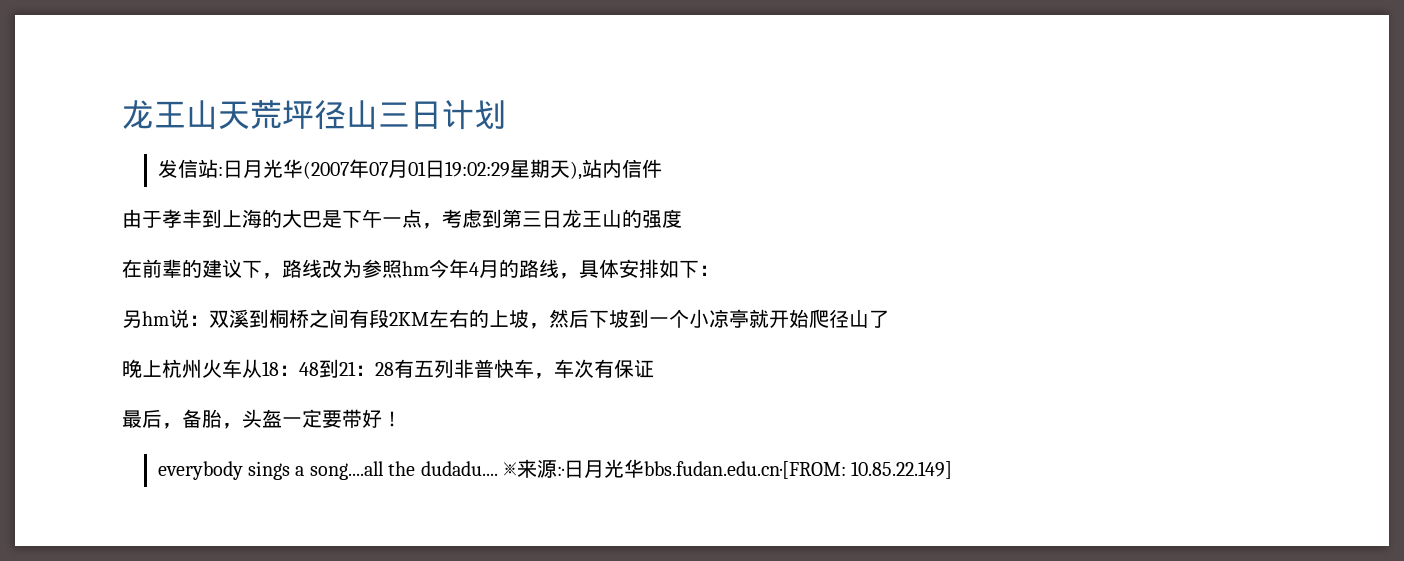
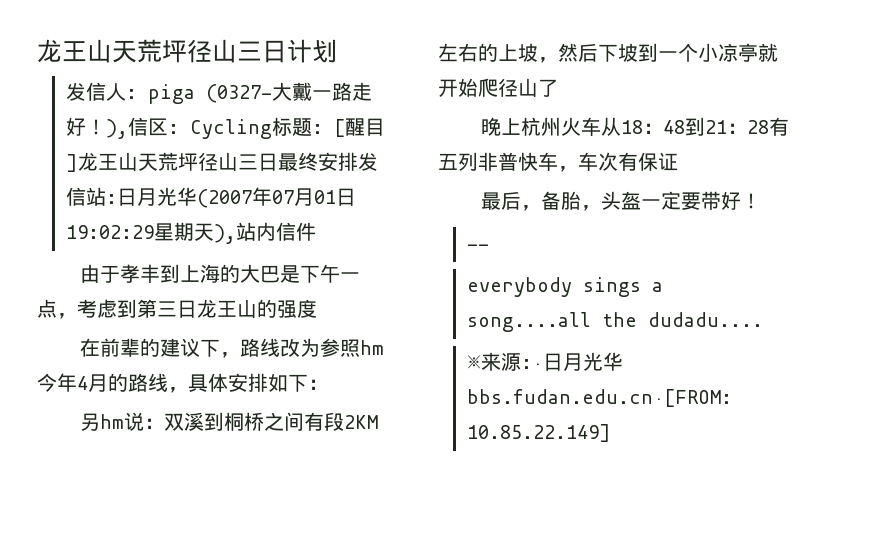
(198, 168) none -> [106,82,373,104] [66,117,386,139] [66,152,379,172] [66,187,87,206] 人: piga (0327-大戴一路走好！),信区: Cycling标题: [醒目]龙王山天荒坪径山三日最终安排发信
(402, 419) none -> [467,244,490,250] // --
(498, 468) none -> (764, 319) //

